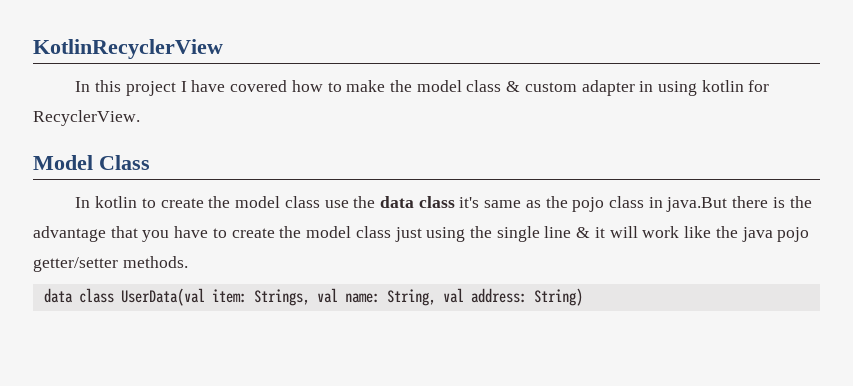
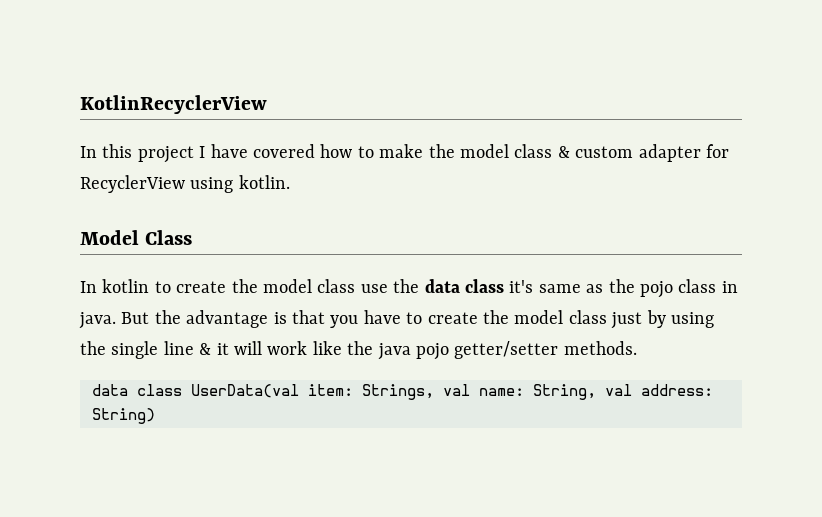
[639,80,770,96] [33,110,140,126] in using kotlin for RecyclerView. -> [705,144,729,158] [80,175,290,193] for RecyclerView using kotlin.
[666,196,785,212] java.But there is -> [79,312,150,329] java. But
(106, 234) none -> [273,312,287,324] is
(422, 234) none -> [646,310,666,328] by

